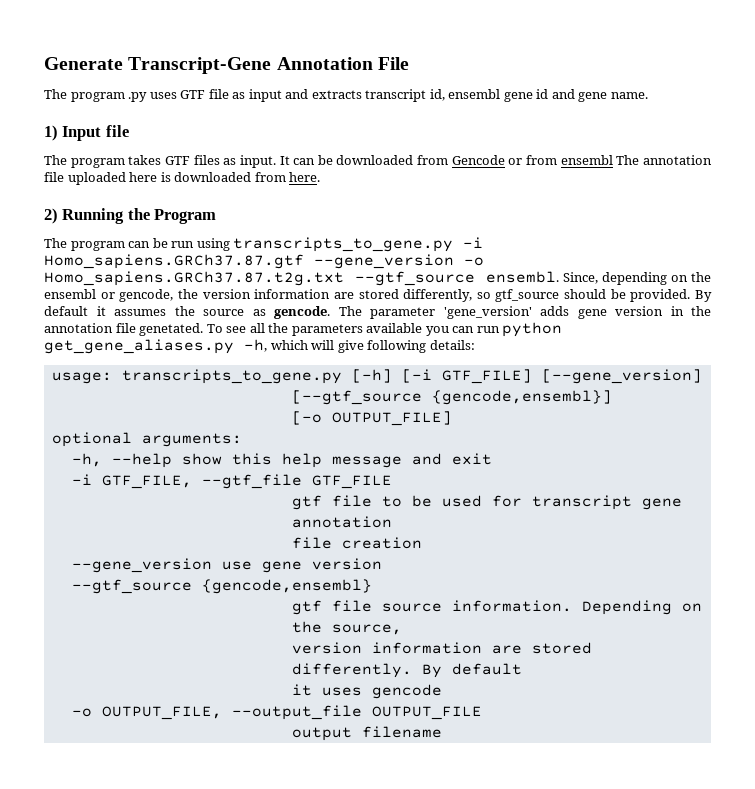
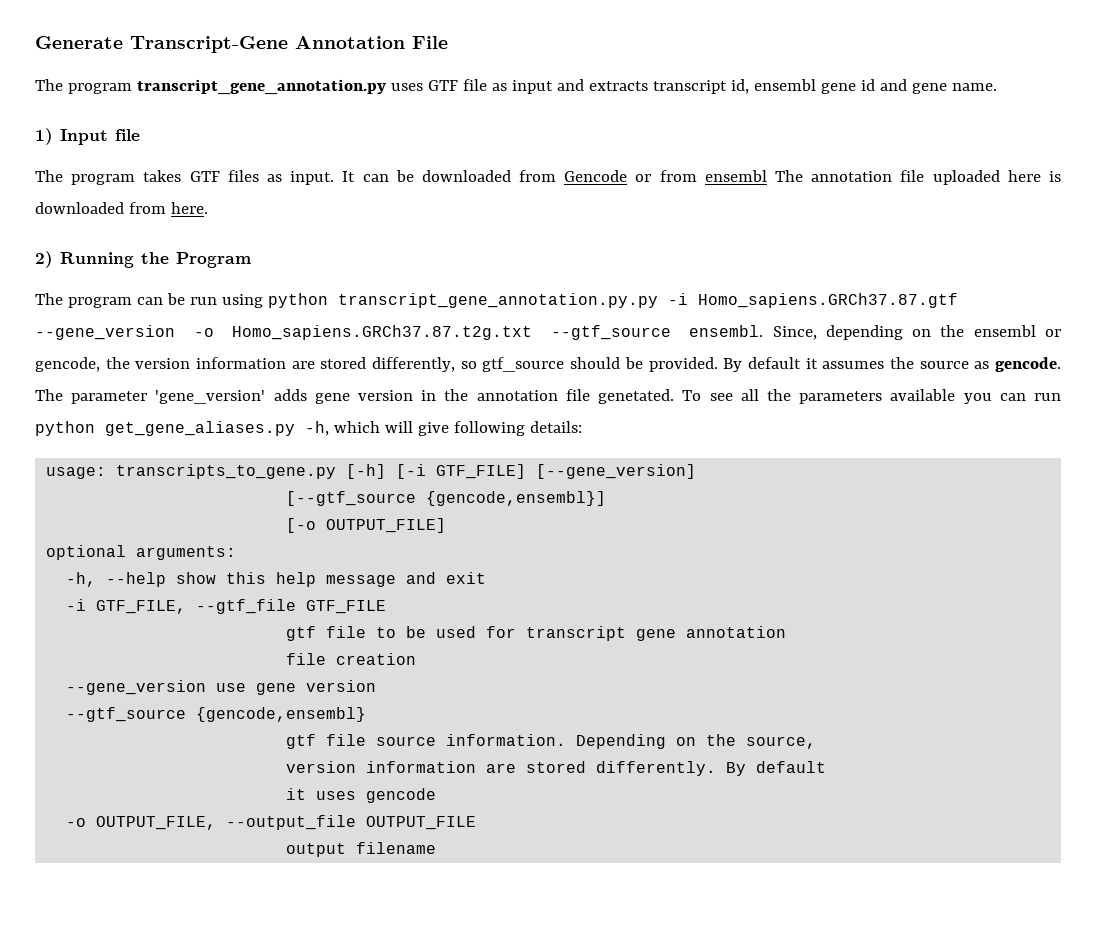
[128,92,148,102] .py -> [136,79,386,95] transcript_gene_annotation.py
[233,237,454,252] transcripts_to_gene.py -> [267,293,658,308] python transcript_gene_annotation.py.py

